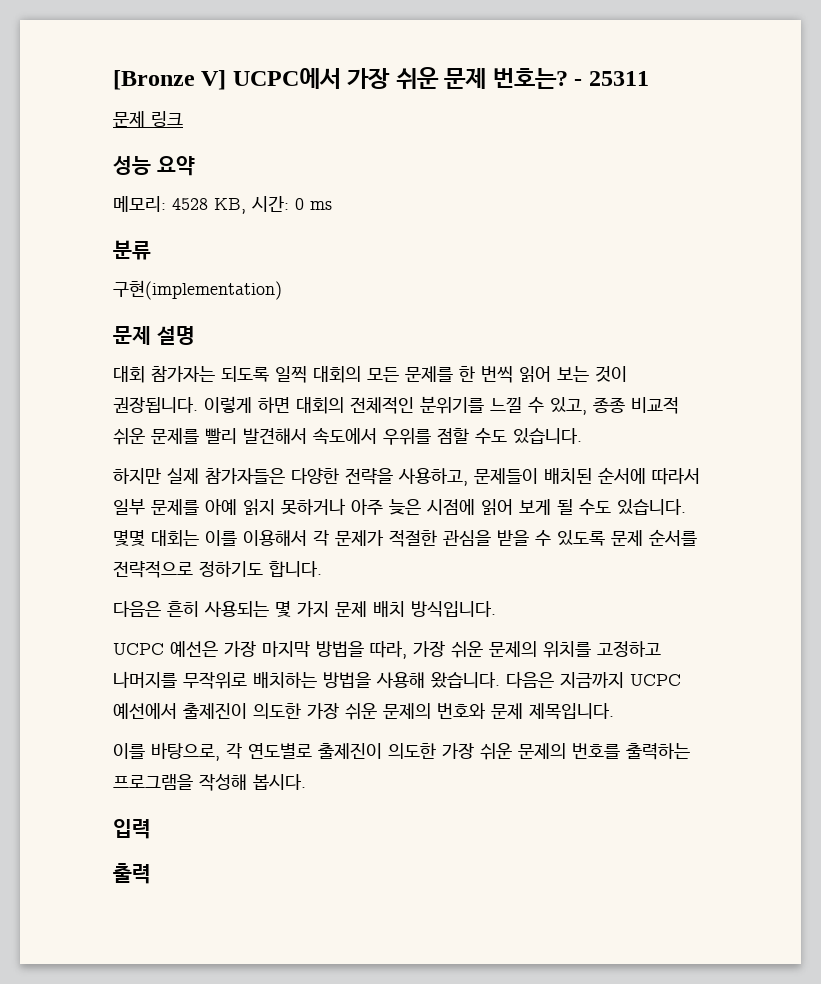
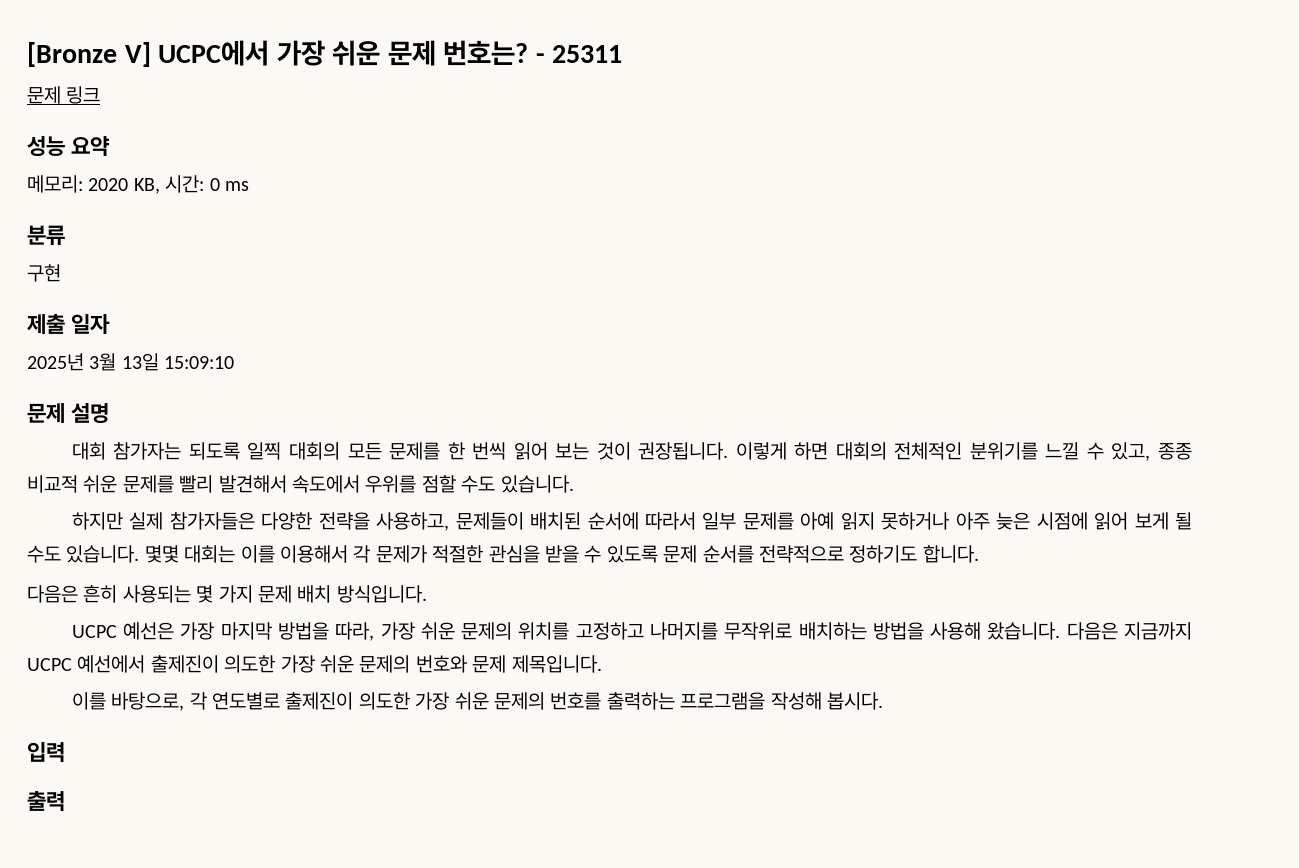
[172,198,208,210] 4528 -> [88,178,129,191] 2020
[113,280,282,300] 구현(implementation) -> [27,264,61,282] [27,314,111,335] [27,353,235,371] 구현 // 제출 일자 // 2025년 3월 13일 15:09:10

